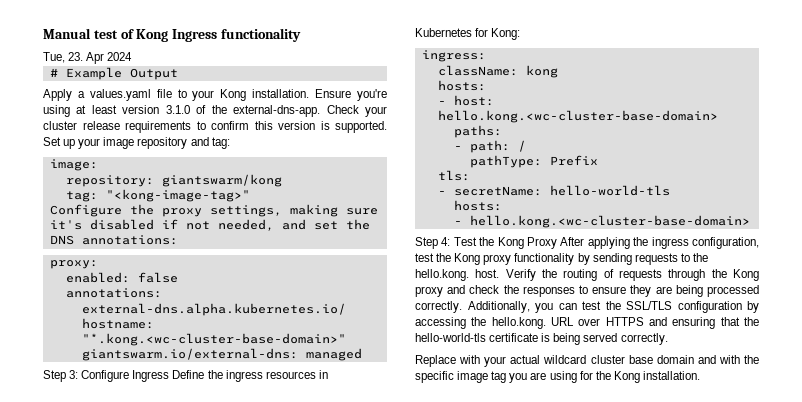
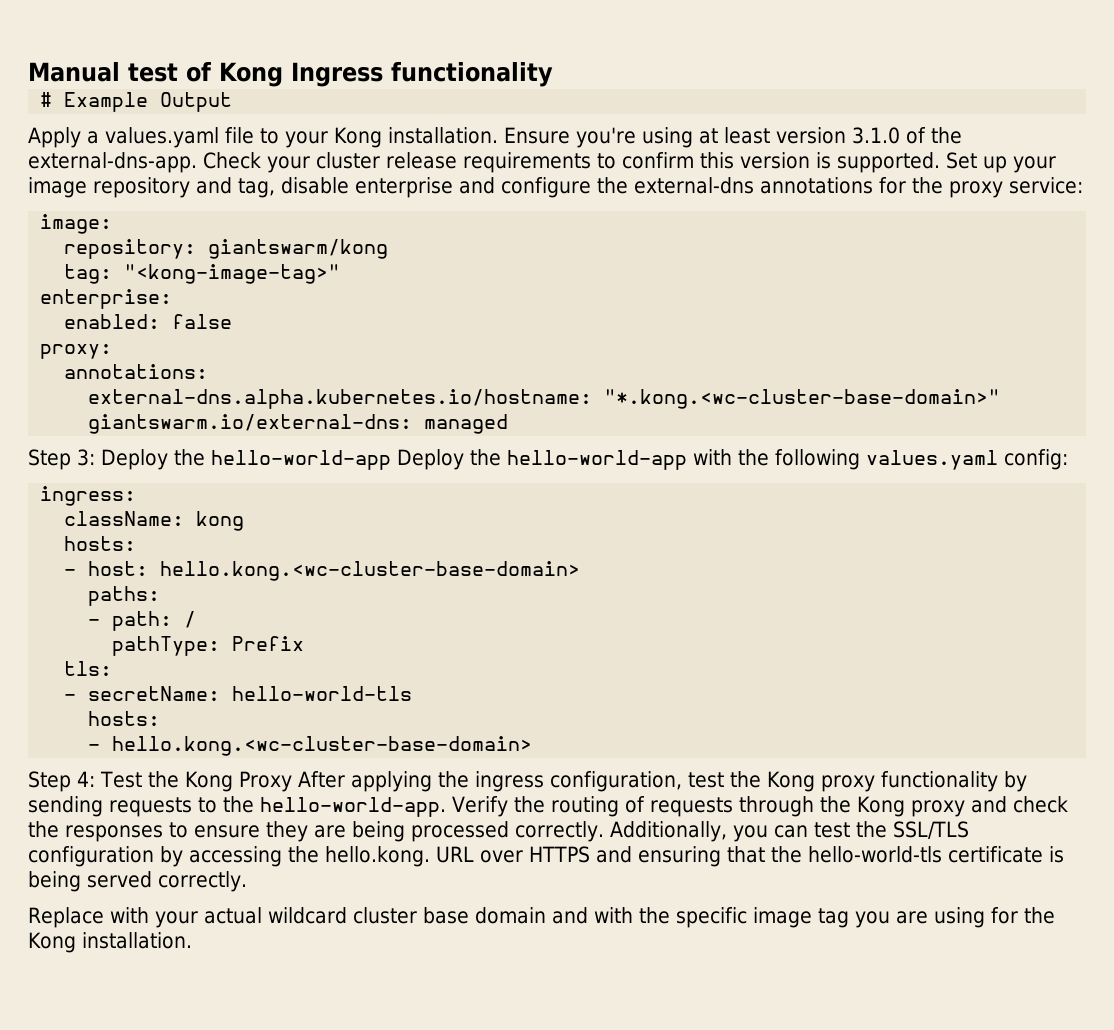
[43,52,133,64] // Tue, 23. Apr 2024 -> (553, 74) none
[211,137,230,149] tag: -> [238,177,1083,198] tag, disable enterprise and configure the external-dns annotations for the proxy service:
[49,204,378,217] [49,219,370,231] [49,235,178,245] [49,260,98,269] Configure the proxy settings, making sure it's disabled if not needed, and set the DNS annotations: // proxy: -> [40,289,173,309] enterprise:
(178, 277) none -> [40,344,113,359] // proxy:
[81,370,328,382] [415,28,521,40] Configure Ingress Define the ingress resources in Kubernetes for Kong: -> [101,449,1068,470] Deploy the hello-world-app Deploy the hello-world-app with the following values.yaml config:
[415,269,500,281] hello.kong. host. -> [260,797,446,817] hello-world-app.

